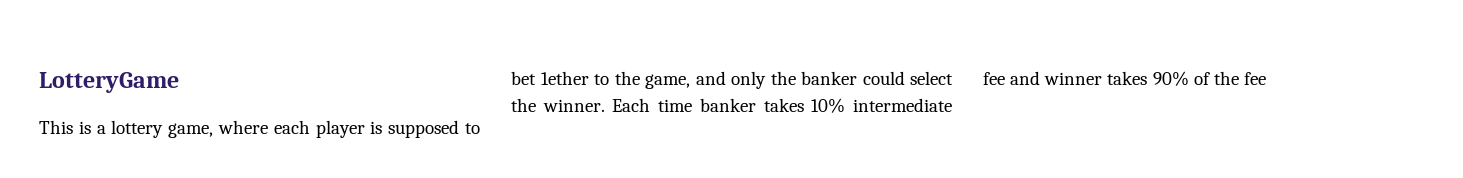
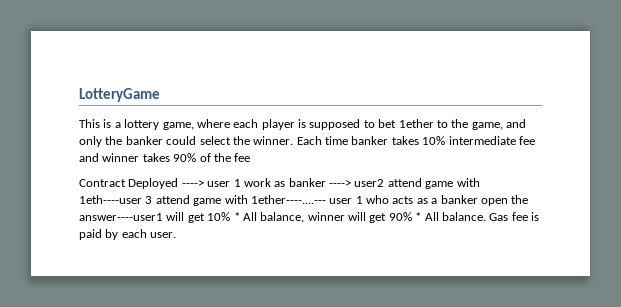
(1266, 78) none -> [79,178,480,189] [79,195,529,206] [79,212,539,223] [79,229,177,240] // Contract Deployed ----> user 1 work as banker ----> user2 attend game with 1eth----user 3 attend game with 1ether----....--- user 1 who acts as a banker open the answer----user1 will get 10% * All balance, winner will get 90% * All balance. Gas fee is paid by each user.

